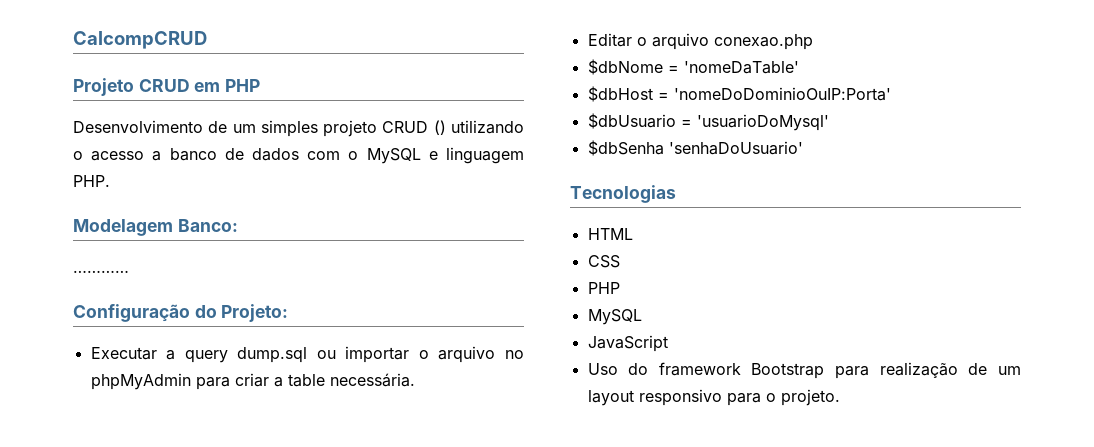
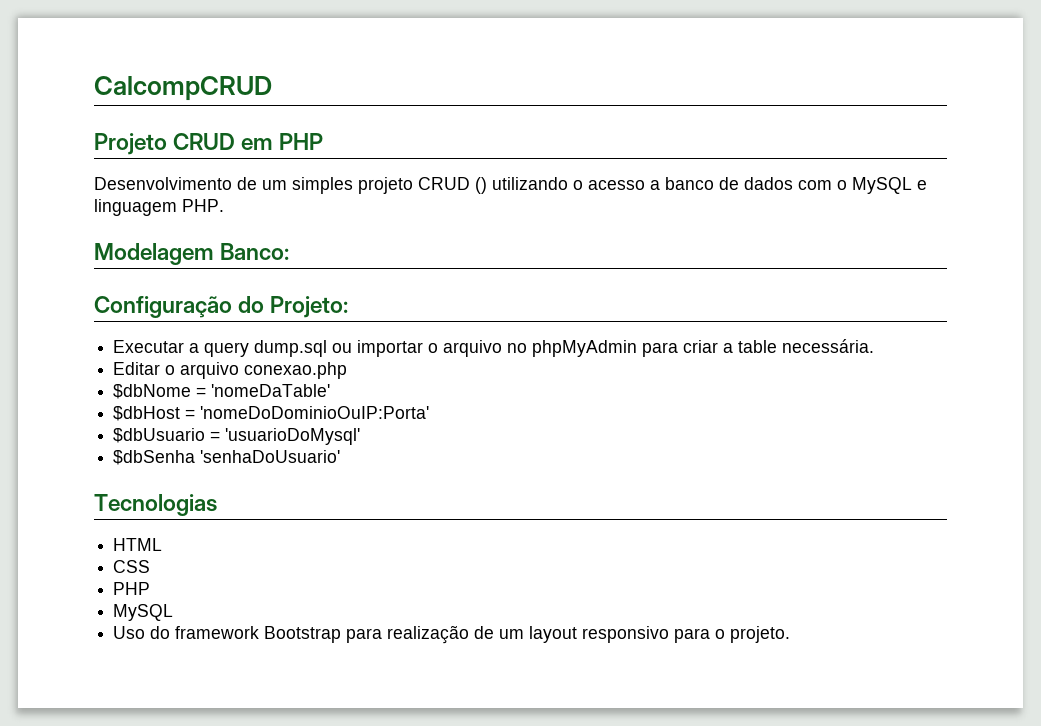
[73,270,129,273] // ………… -> (290, 251) none
[587,335,668,352] // JavaScript -> (174, 612) none

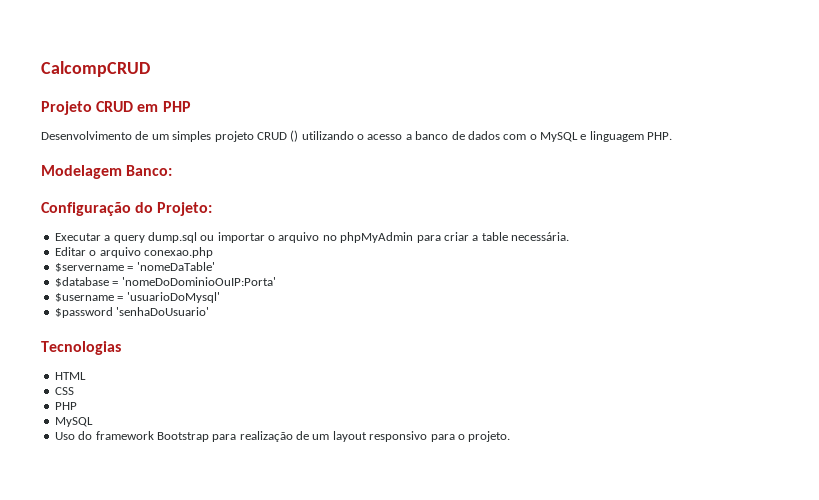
[113,384,192,399] $dbNome -> [54,263,124,272] $servername
[113,406,181,421] $dbHost -> [54,277,109,287] $database
[113,428,206,443] $dbUsuario -> [54,293,114,302] $username
[113,450,196,465] $dbSenha -> [54,307,113,318] $password

